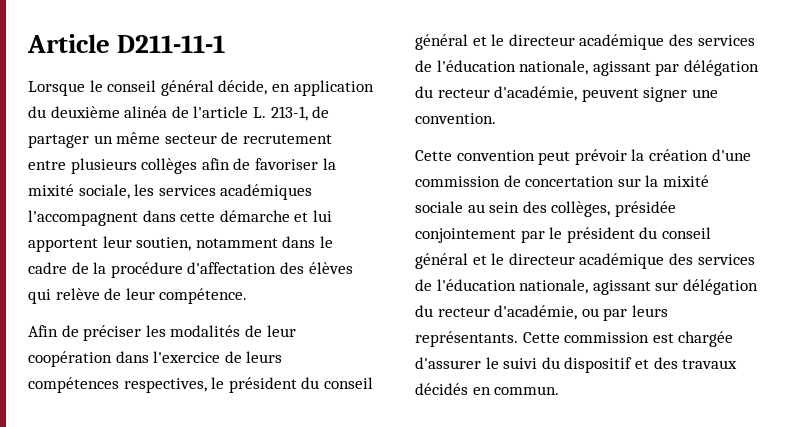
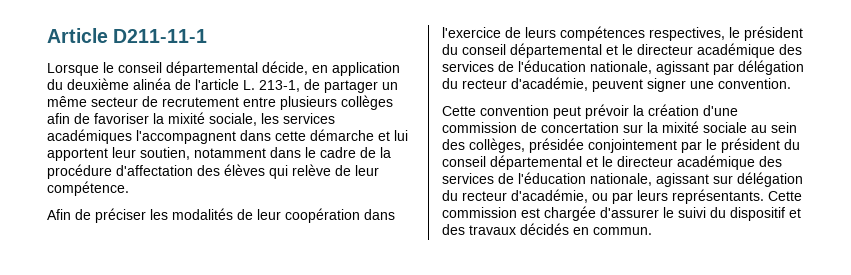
[160,80,214,96] général -> [166,61,258,76] départemental
[415,34,468,50] général -> [510,43,602,58] départemental
[415,253,468,269] général -> [490,155,582,170] départemental

